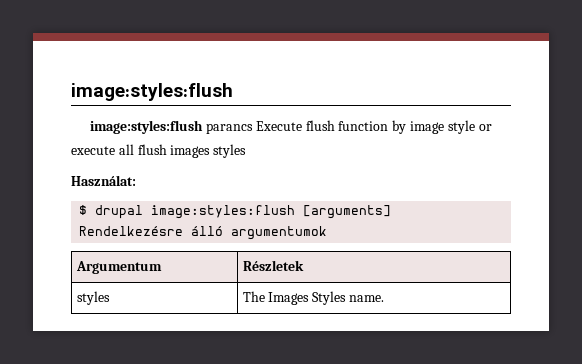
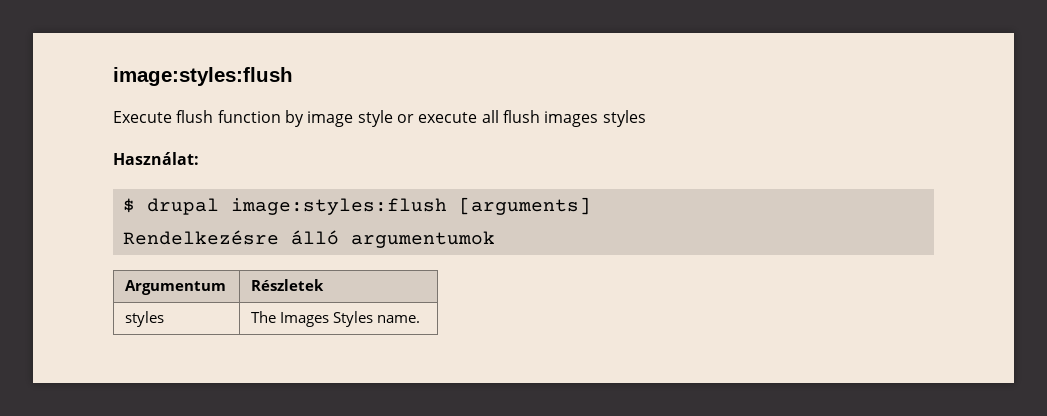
[90,120,254,134] image:styles:flush parancs -> (293, 76) none

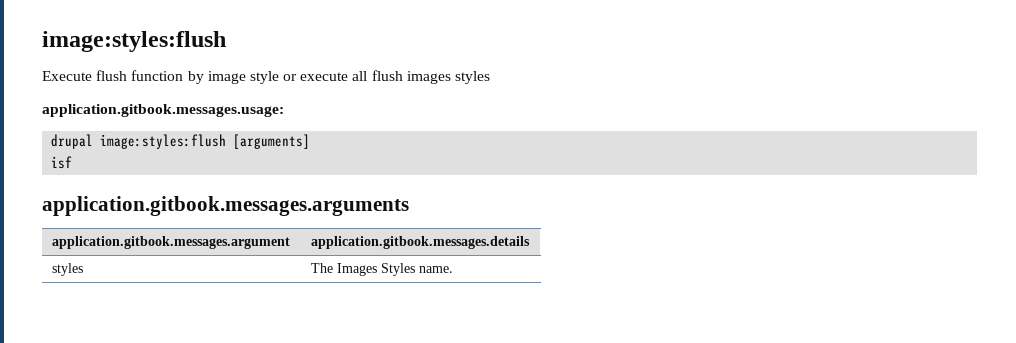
[113,152,199,165] [122,198,135,213] Használat: // $ -> [42,104,284,117] application.gitbook.messages.usage: //
[122,230,495,248] [125,280,227,295] [251,279,325,291] Rendelkezésre álló argumentumok // Argumentum | Részletek -> [51,156,73,169] [42,196,409,216] [52,236,291,249] [311,236,531,249] isf // application.gitbook.messages.arguments // application.gitbook.messages.argument | application.gitbook.messages.details

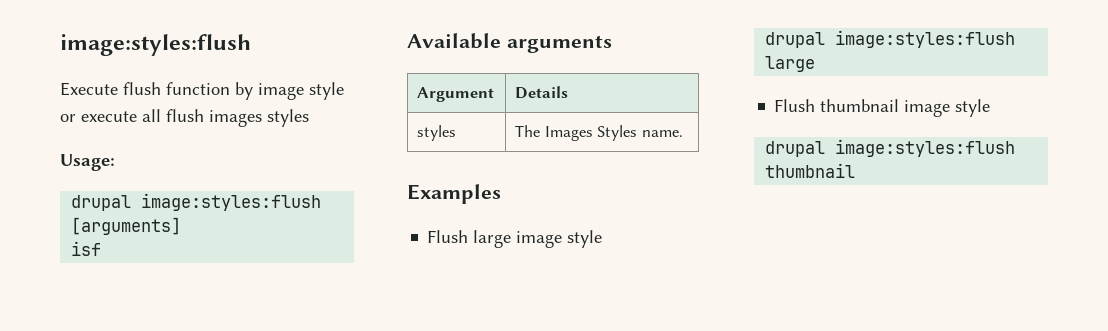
[42,104,284,117] application.gitbook.messages.usage: -> [60,154,115,171] Usage:
[42,196,409,216] [52,236,291,249] [311,236,531,249] application.gitbook.messages.arguments // application.gitbook.messages.argument | application.gitbook.messages.details -> [407,33,612,53] [417,87,495,102] [515,86,569,99] Available arguments // Argument | Details
(454, 269) none -> [407,184,501,204] [427,230,603,248] [765,30,1016,48] [765,56,816,72] [774,99,991,117] [765,139,1016,157] [765,163,856,178] // Examples // Flush large image style // drupal image:styles:flush large // Flush thumbnail image style // drupal image:styles:flush thumbnail

